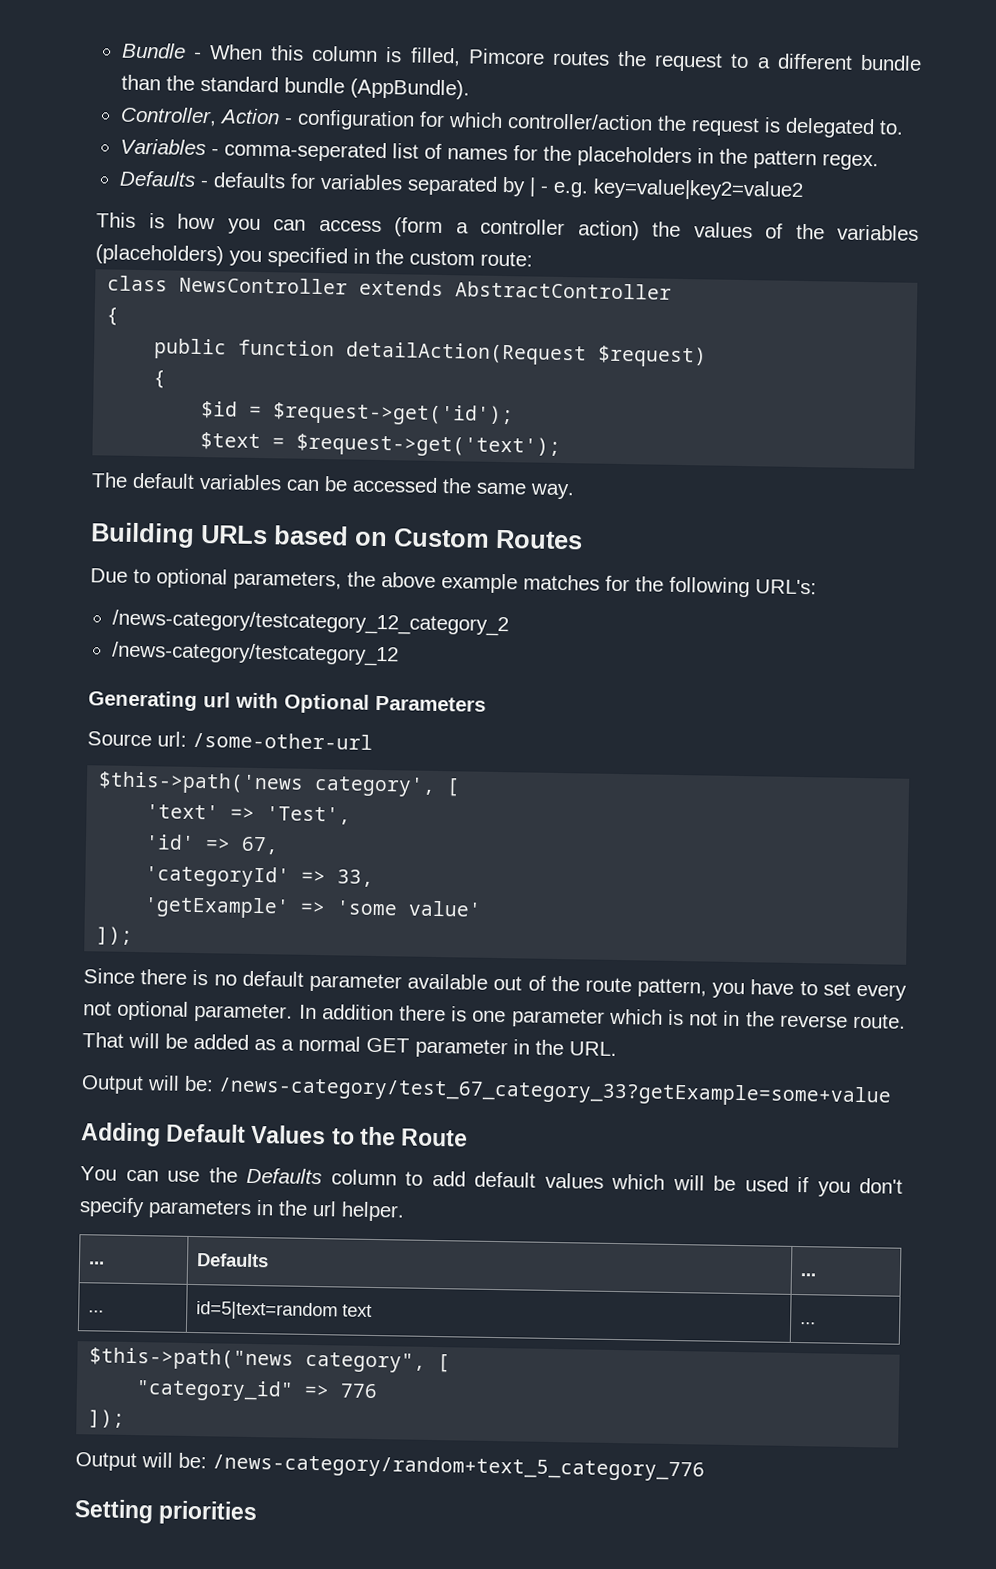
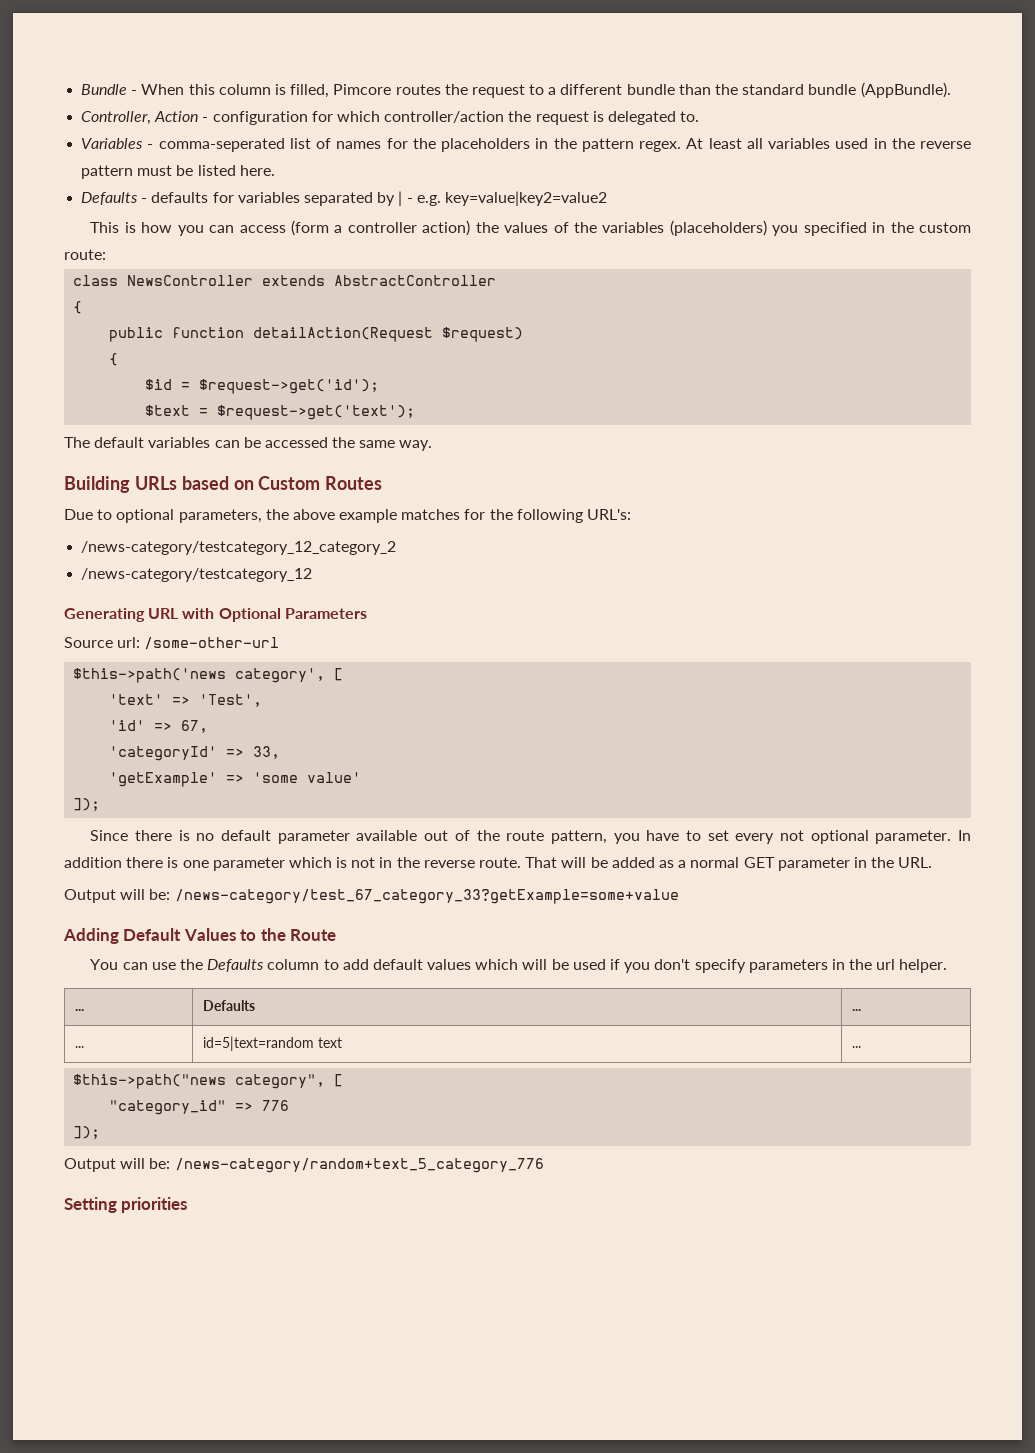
(879, 162) none -> [686,138,971,149] [81,165,275,179] At least all variables used in the reverse pattern must be listed here.
[203,692,231,708] url -> [148,608,180,619] URL

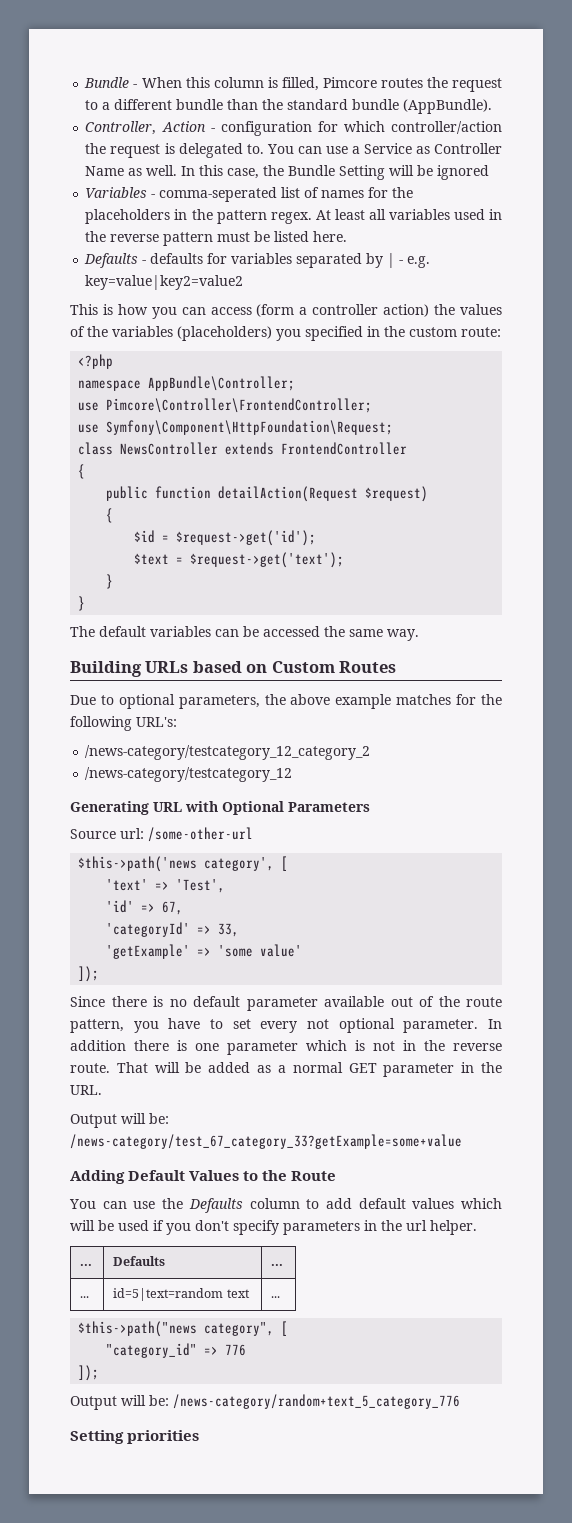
(700, 116) none -> [266,143,503,154] [85,165,490,180] You can use a Service as Controller Name as well. In this case, the Bundle Setting will be ignored
(106, 254) none -> [78,354,114,369] [78,376,296,391] [78,398,373,413] [78,420,394,435] // <?php // namespace AppBundle\Controller; // use Pimcore\Controller\FrontendController; // use Symfony\Component\HttpFoundation\Request;
[334,275,497,286] AbstractController -> [281,442,408,455] FrontendController
(416, 412) none -> [106,574,114,589] [78,596,86,611] // } // }

